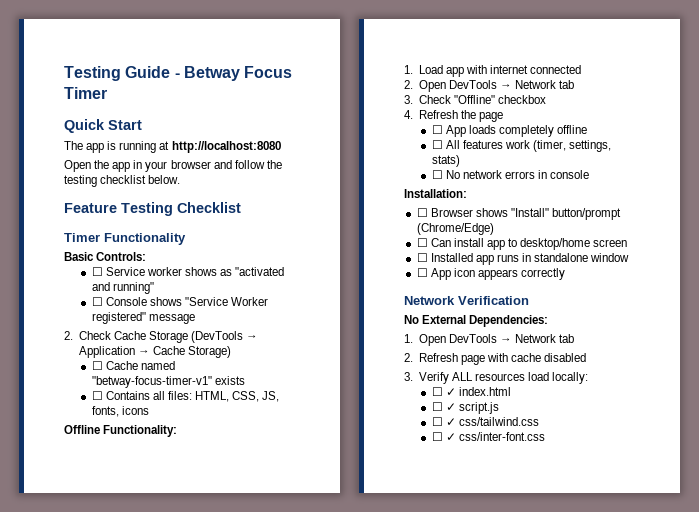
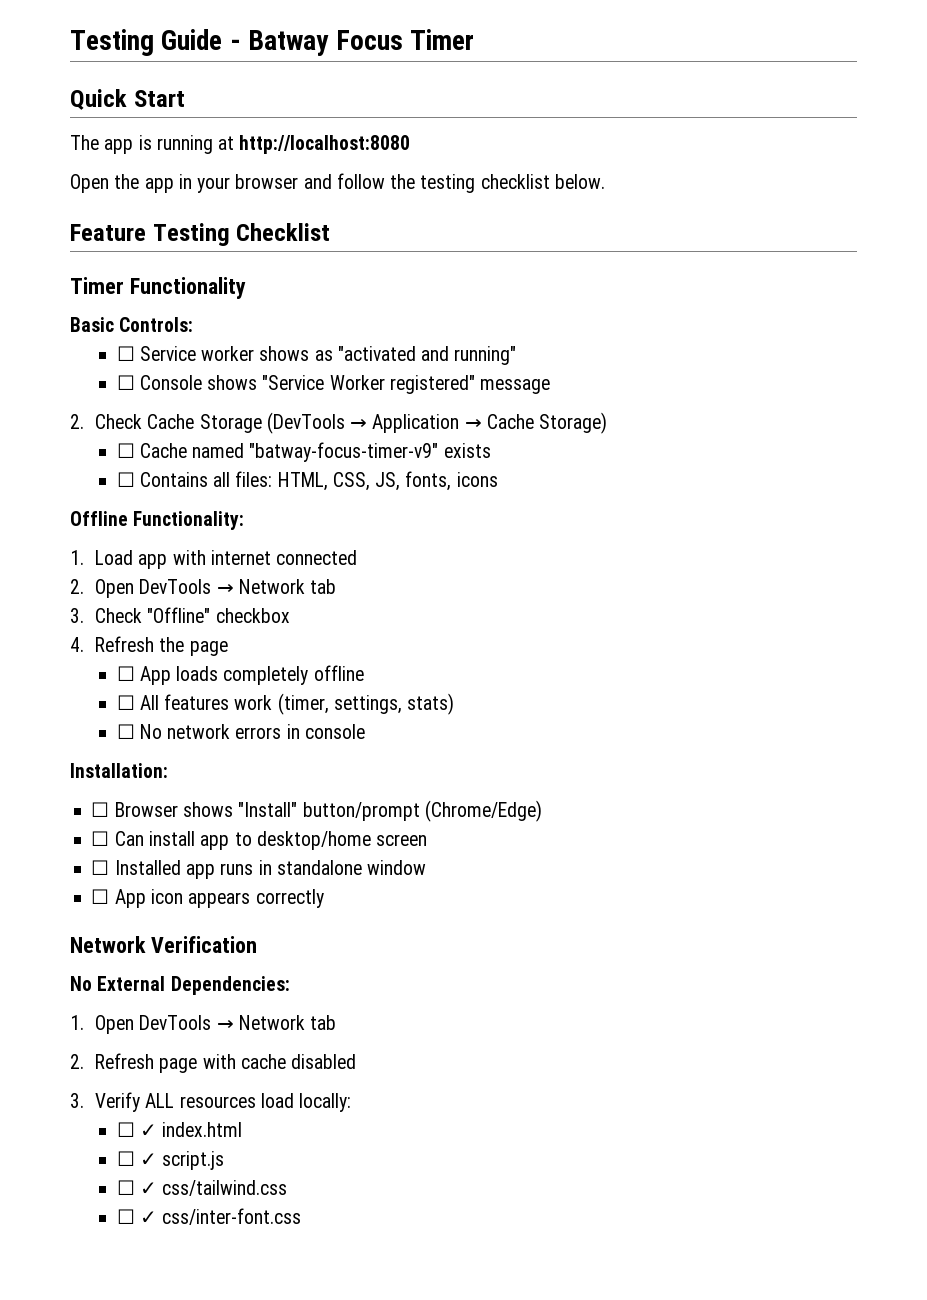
[183,66,240,81] Betway -> [248,30,330,56] Batway
[91,376,212,388] "betway-focus-timer-v1" -> [249,442,439,462] "batway-focus-timer-v9"

